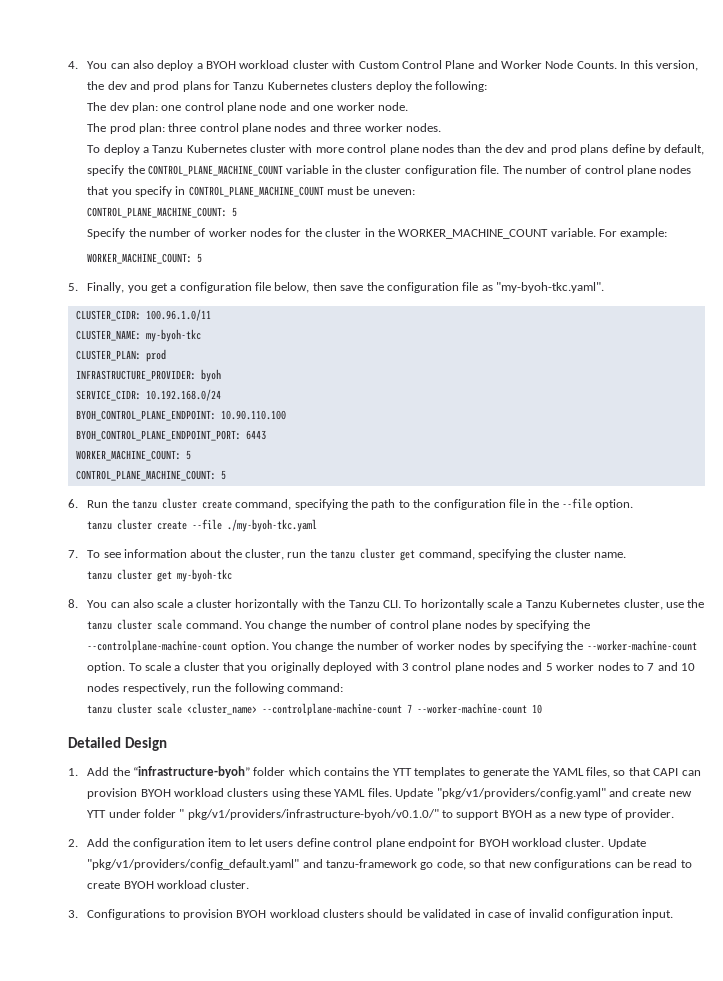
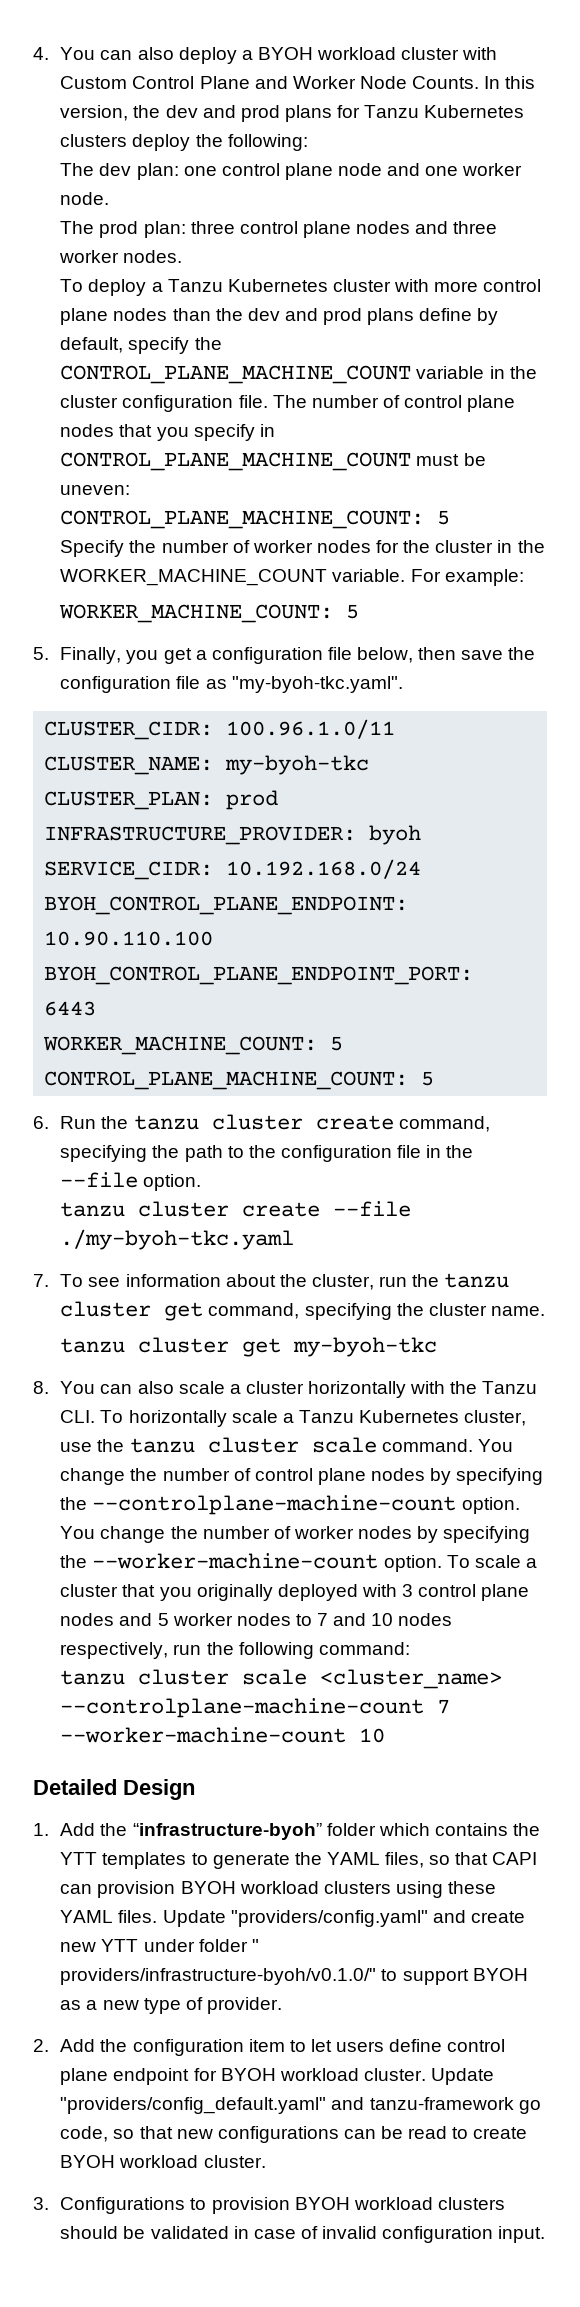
[436,788,606,799] "pkg/v1/providers/config.yaml" -> [230,1910,428,1927] "providers/config.yaml"
[187,809,439,820] pkg/v1/providers/infrastructure-byoh/v0.1.0/" -> [60,1968,377,1985] providers/infrastructure-byoh/v0.1.0/"
[87,859,300,870] "pkg/v1/providers/config_default.yaml" -> [60,2097,327,2114] "providers/config_default.yaml"

